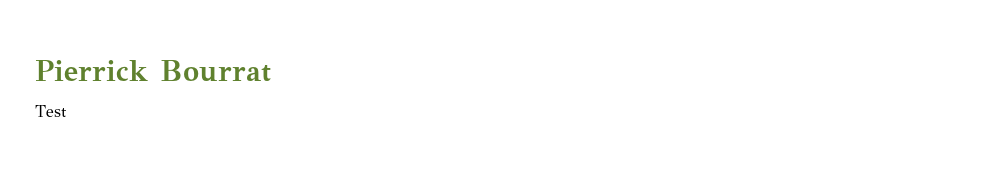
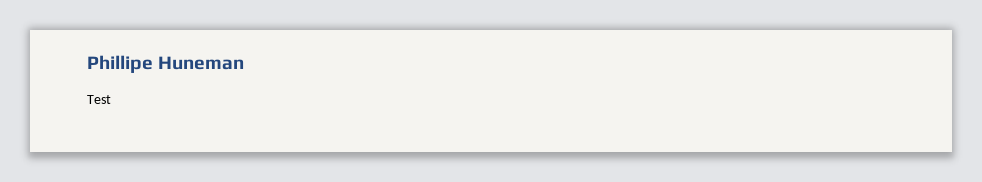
[35,60,271,82] Pierrick Bourrat -> [87,55,245,73] Phillipe Huneman

